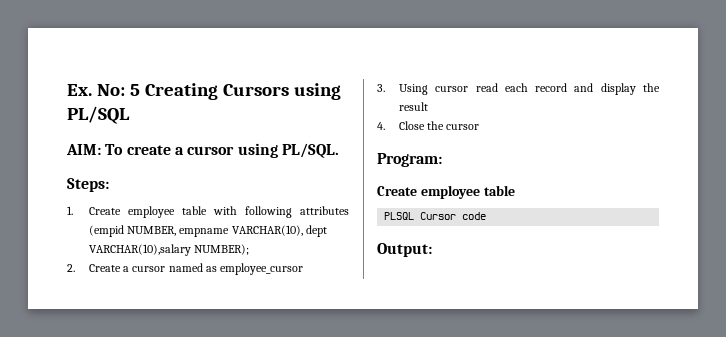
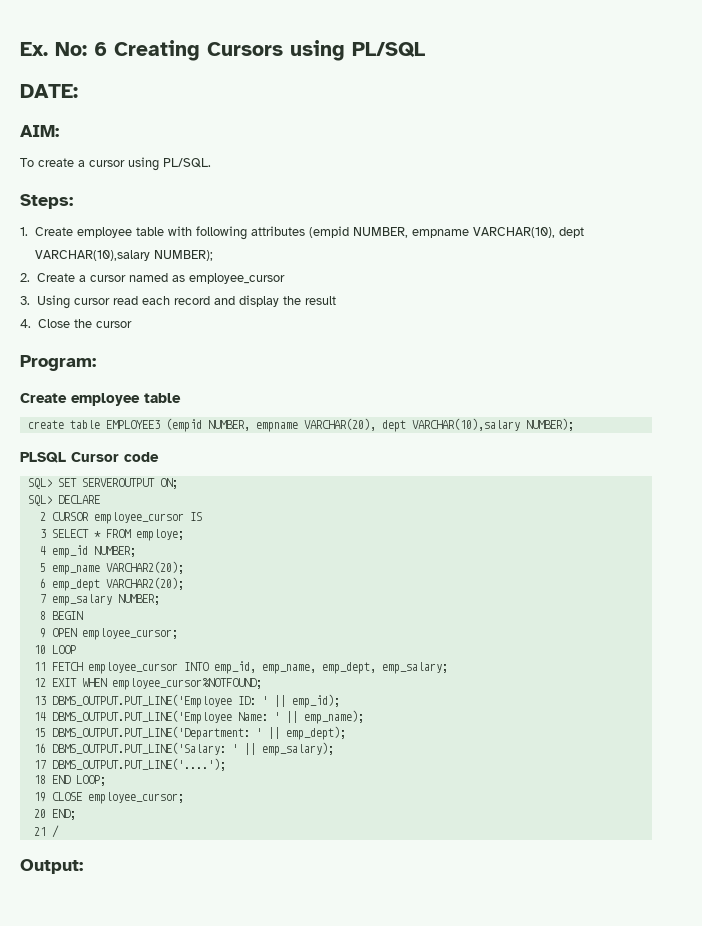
[129,84,140,96] 5 -> [94,42,107,56] 6
(130, 115) none -> [20,84,78,98] // DATE:
(101, 149) none -> (59, 131) //
[384,212,487,220] PLSQL Cursor code -> [27,418,574,432] [20,452,159,463] [27,478,178,489] [27,495,100,506] [39,512,202,524] [39,529,184,541] [39,545,136,558] [39,561,184,575] [39,577,184,591] [39,594,160,606] [39,611,83,620] [39,628,178,640] [33,645,76,654] [33,661,448,674] [33,678,262,690] [33,694,340,708] [33,710,364,724] [33,726,346,740] [33,742,334,756] [33,758,226,771] [33,775,106,786] [33,792,184,804] [33,809,76,820] [33,825,59,838] create table EMPLOYEE3 (empid NUMBER, empname VARCHAR(20), dept VARCHAR(10),salary NUMBER); // PLSQL Cursor code // SQL> SET SERVEROUTPUT ON; // SQL> DECLARE // 2 CURSOR employee_cursor IS // 3 SELECT * FROM employe; // 4 emp_id NUMBER; // 5 emp_name VARCHAR2(20); // 6 emp_dept VARCHAR2(20); // 7 emp_salary NUMBER; // 8 BEGIN // 9 OPEN employee_cursor; // 10 LOOP // 11 FETCH employee_cursor INTO emp_id, emp_name, emp_dept, emp_salary; // 12 EXIT WHEN employee_cursor%NOTFOUND; // 13 DBMS_OUTPUT.PUT_LINE('Employee ID: ' || emp_id); // 14 DBMS_OUTPUT.PUT_LINE('Employee Name: ' || emp_name); // 15 DBMS_OUTPUT.PUT_LINE('Department: ' || emp_dept); // 16 DBMS_OUTPUT.PUT_LINE('Salary: ' || emp_salary); // 17 DBMS_OUTPUT.PUT_LINE('....'); // 18 END LOOP; // 19 CLOSE employee_cursor; // 20 END; // 21 /

